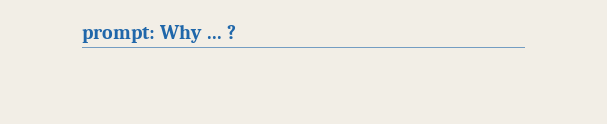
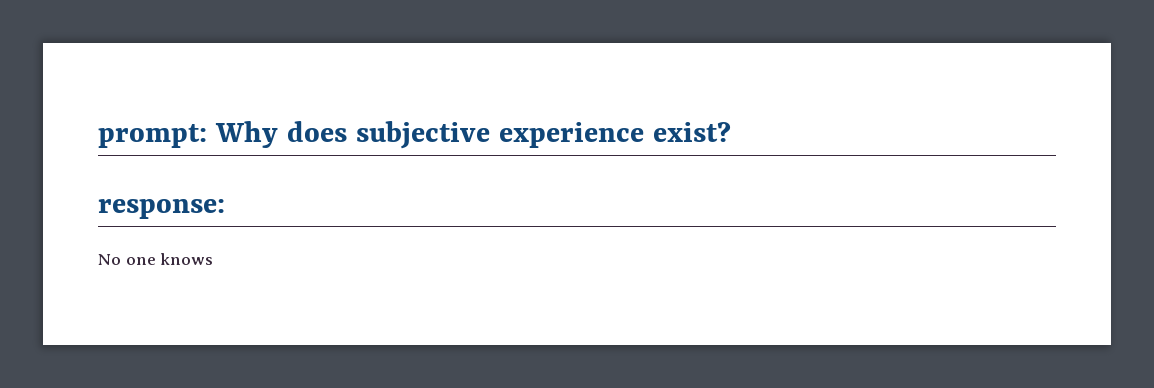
[206,25,237,39] ... ? -> [286,121,731,149] [98,199,225,219] [98,253,214,265] does subjective experience exist? // response: // No one knows

